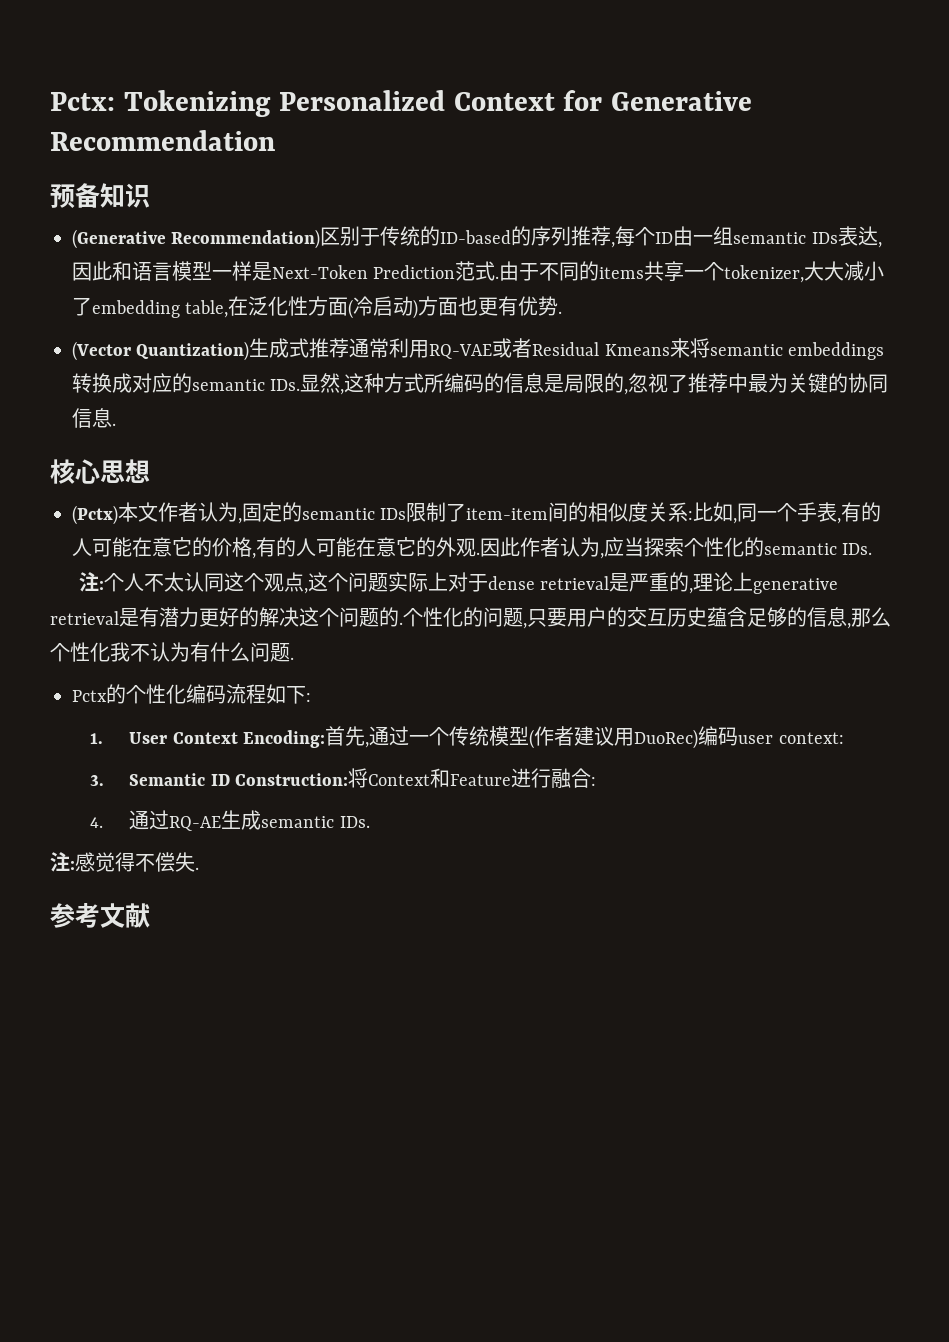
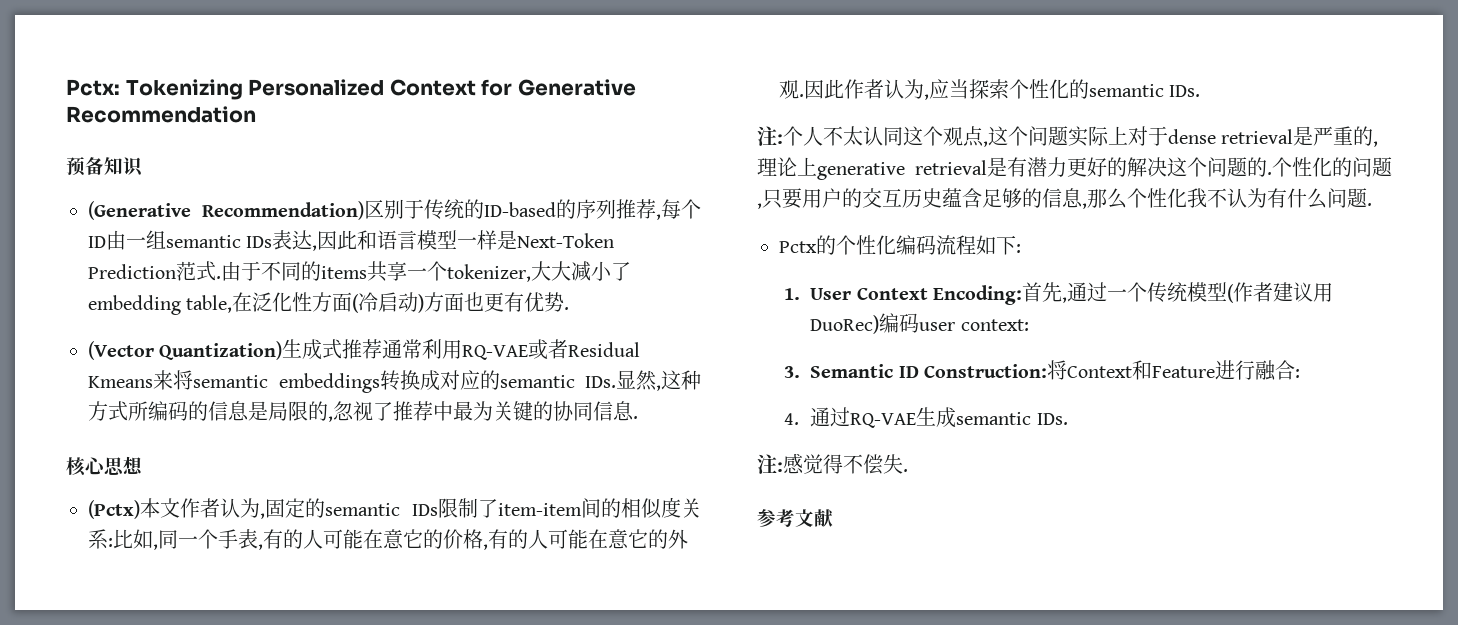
[169,816,222,831] RQ-AE -> [850,413,917,428] RQ-VAE

